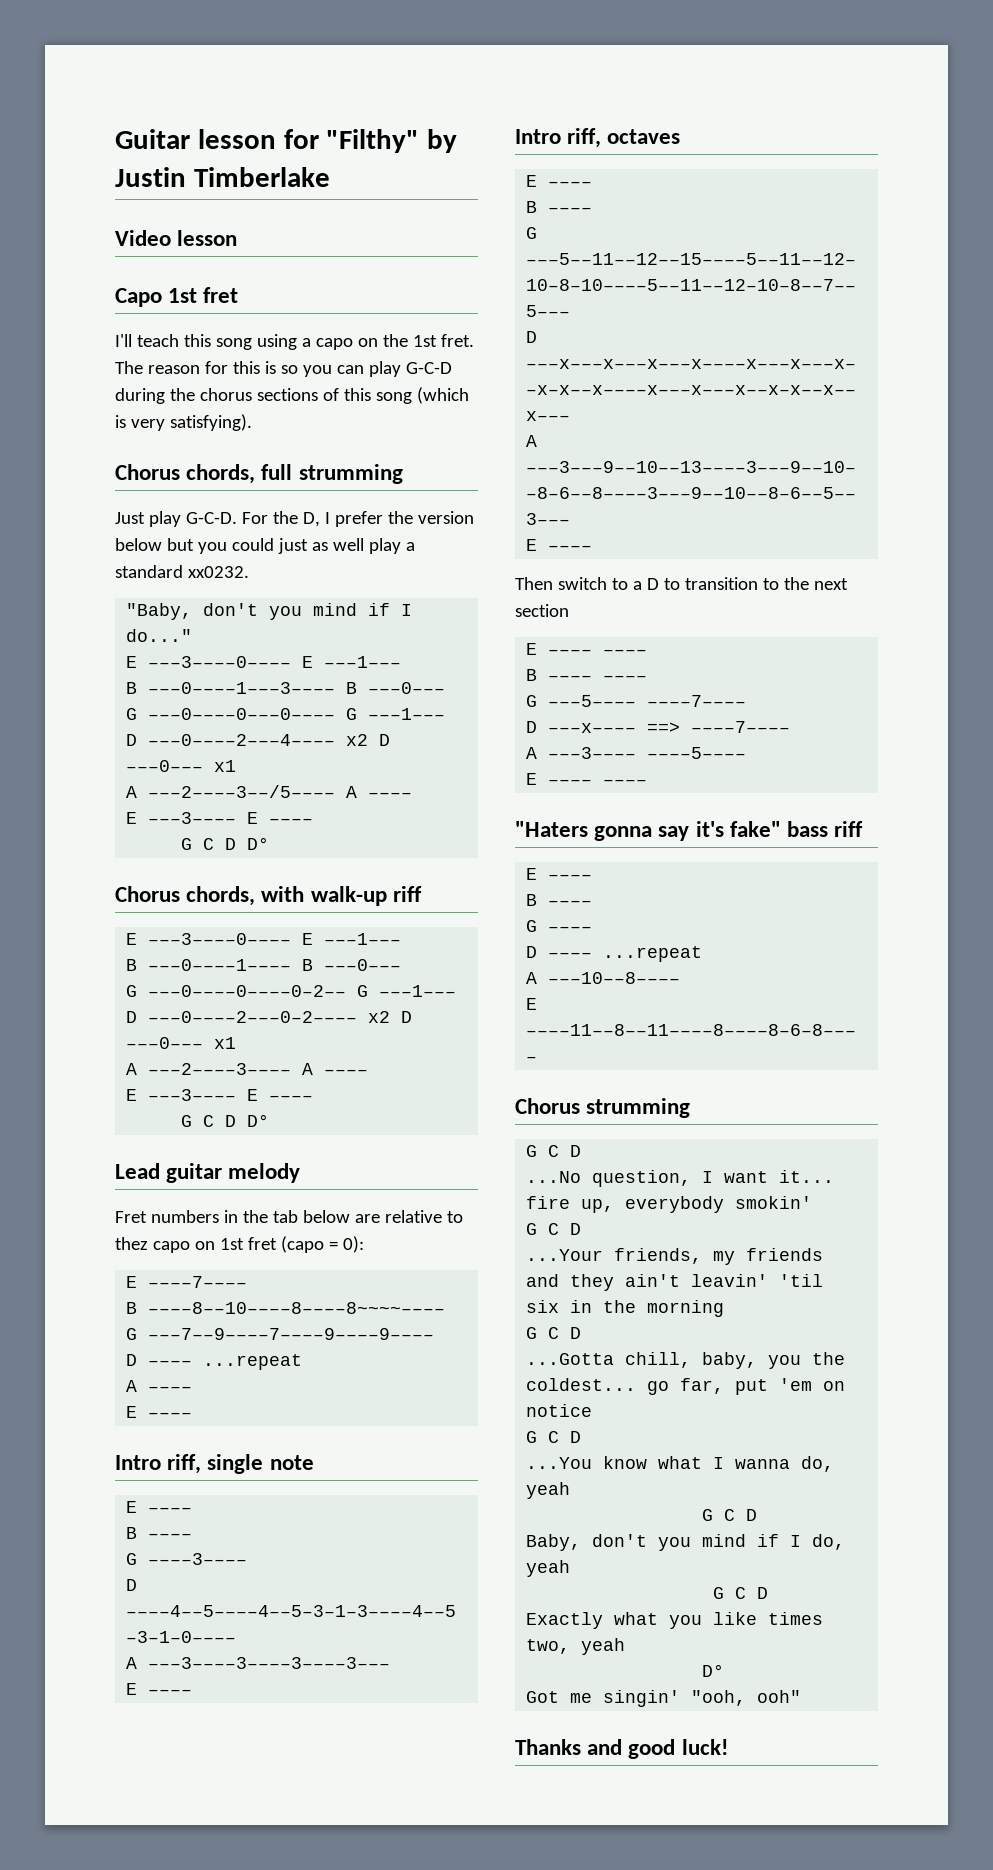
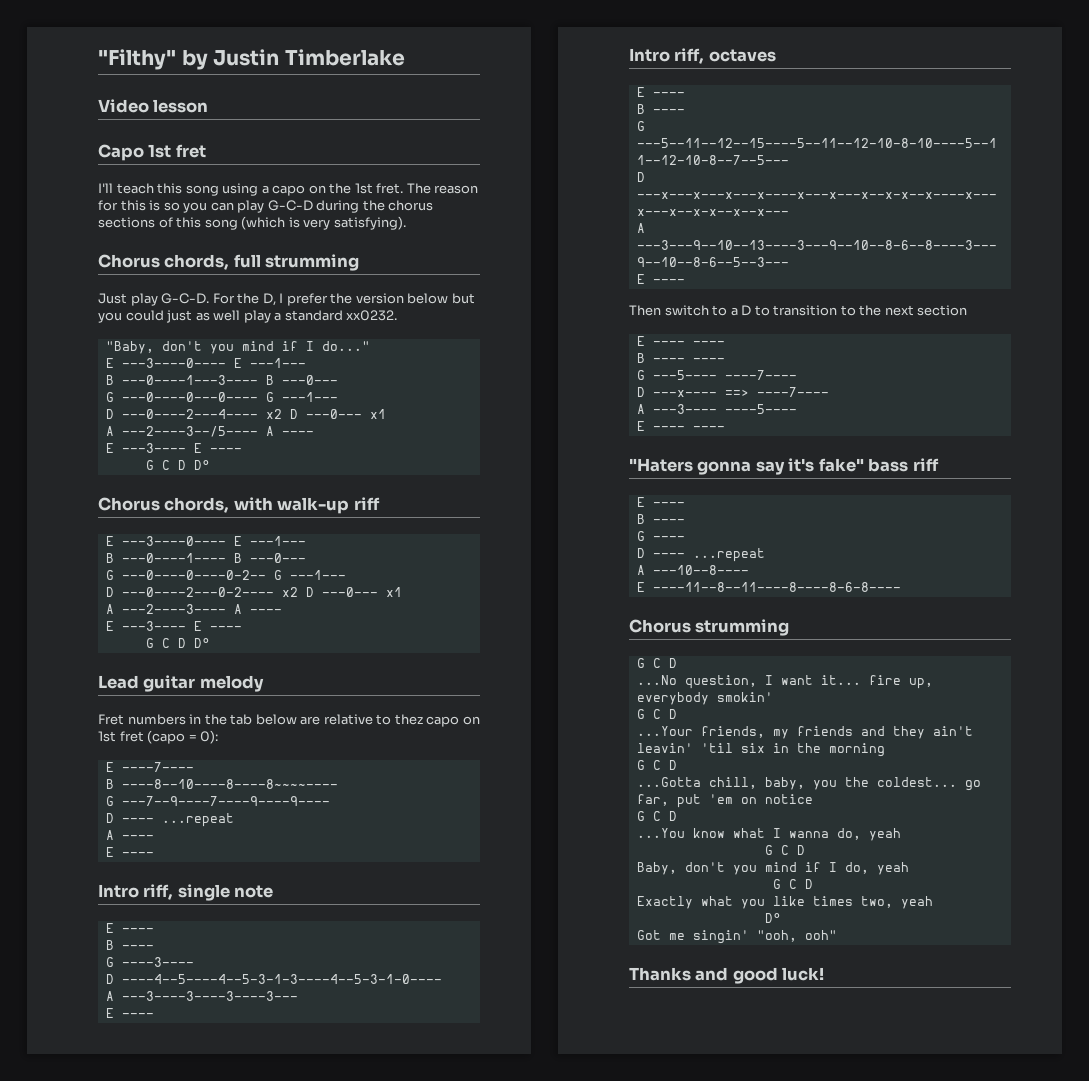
[115,129,319,149] Guitar lesson for -> (98, 59) none

